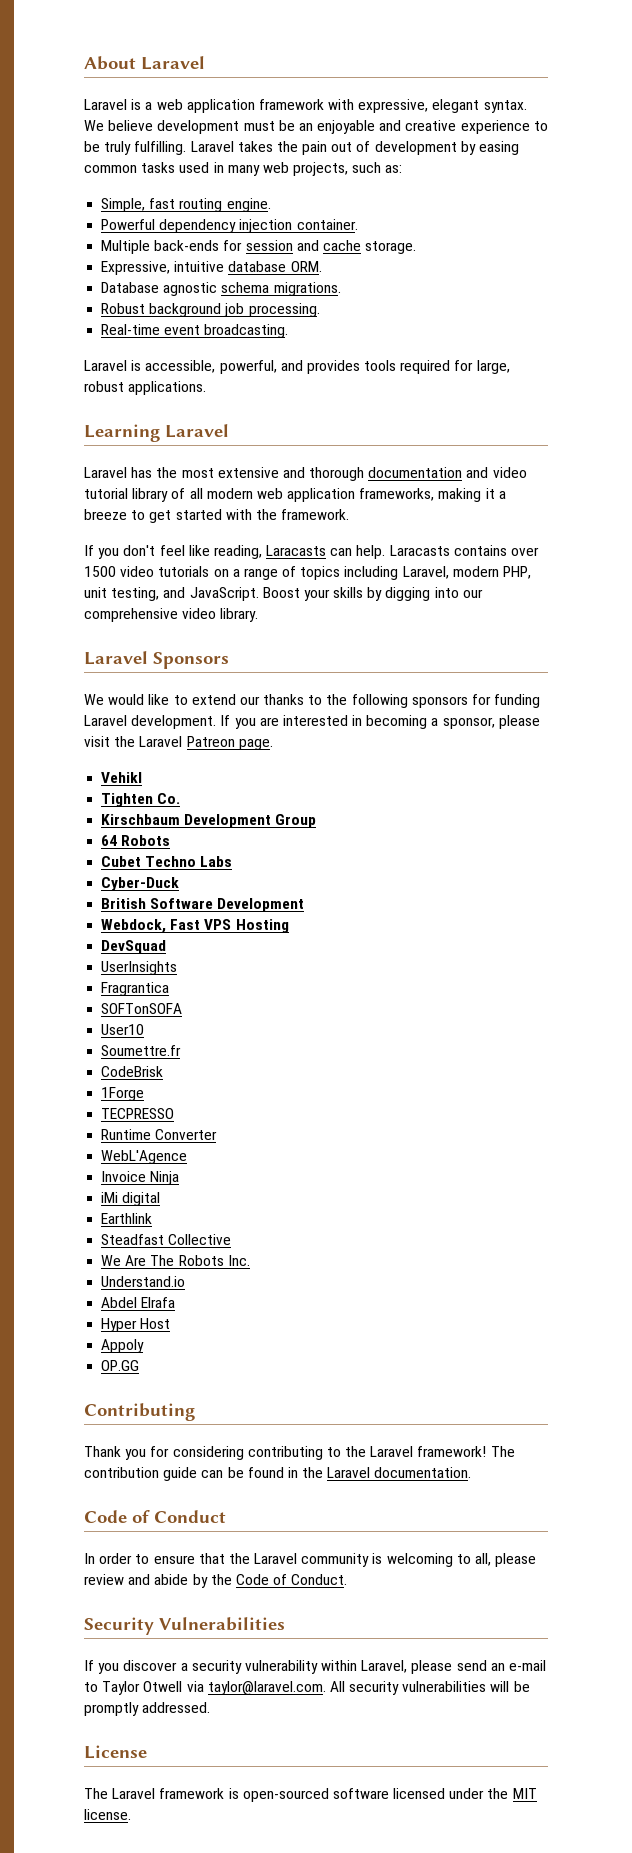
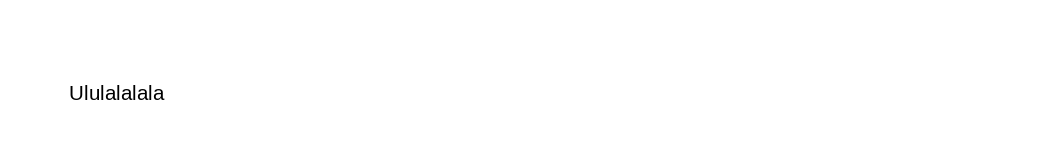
[84,56,205,70] [84,99,527,113] [84,120,548,134] [84,141,520,155] [84,162,403,176] [101,198,271,212] [101,219,358,233] [101,240,417,254] [101,261,322,275] [101,282,341,296] [101,303,320,317] [101,324,289,338] [84,360,510,374] [84,381,207,395] [84,424,229,442] [84,467,527,481] [84,488,506,502] [84,509,350,523] [84,545,540,559] [84,566,532,580] [84,587,483,601] [84,608,259,622] [84,651,229,669] [84,694,541,708] [84,715,540,729] [84,736,273,750] [101,772,143,783] [101,793,181,807] [101,814,317,828] [101,835,171,846] [101,856,233,867] [101,877,180,891] [101,898,305,912] [101,919,289,933] [101,940,167,954] [101,961,178,975] [101,982,170,996] [101,1003,183,1014] [101,1024,145,1035] [101,1045,182,1056] [101,1066,164,1077] [101,1087,145,1101] [101,1108,175,1119] [101,1129,218,1140] [101,1150,188,1164] [101,1171,180,1185] [101,1192,161,1206] [101,1213,153,1224] [101,1234,232,1245] [101,1255,250,1266] [101,1276,186,1287] [101,1297,176,1308] [101,1318,171,1332] [101,1339,145,1353] [101,1360,140,1371] [84,1403,195,1421] [84,1446,515,1460] [84,1467,472,1481] [84,1510,226,1523] [84,1553,537,1567] [84,1574,348,1588] [84,1617,285,1635] [84,1660,547,1674] [84,1681,530,1695] [84,1702,211,1716] [84,1745,147,1759] [84,1788,537,1802] [84,1809,131,1820] About Laravel // Laravel is a web application framework with expressive, elegant syntax. We believe development must be an enjoyable and creative experience to be truly fulfilling. Laravel takes the pain out of development by easing common tasks used in many web projects, such as: // Simple, fast routing engine. // Powerful dependency injection container. // Multiple back-ends for session and cache storage. // Expressive, intuitive database ORM. // Database agnostic schema migrations. // Robust background job processing. // Real-time event broadcasting. // Laravel is accessible, powerful, and provides tools required for large, robust applications. // Learning Laravel // Laravel has the most extensive and thorough documentation and video tutorial library of all modern web application frameworks, making it a breeze to get started with the framework. // If you don't feel like reading, Laracasts can help. Laracasts contains over 1500 video tutorials on a range of topics including Laravel, modern PHP, unit testing, and JavaScript. Boost your skills by digging into our comprehensive video library. // Laravel Sponsors // We would like to extend our thanks to the following sponsors for funding Laravel development. If you are interested in becoming a sponsor, please visit the Laravel Patreon page. // Vehikl // Tighten Co. // Kirschbaum Development Group // 64 Robots // Cubet Techno Labs // Cyber-Duck // British Software Development // Webdock, Fast VPS Hosting // DevSquad // UserInsights // Fragrantica // SOFTonSOFA // User10 // Soumettre.fr // CodeBrisk // 1Forge // TECPRESSO // Runtime Converter // WebL'Agence // Invoice Ninja // iMi digital // Earthlink // Steadfast Collective // We Are The Robots Inc. // Understand.io // Abdel Elrafa // Hyper Host // Appoly // OP.GG // Contributing // Thank you for considering contributing to the Laravel framework! The contribution guide can be found in the Laravel documentation. // Code of Conduct // In order to ensure that the Laravel community is welcoming to all, please review and abide by the Code of Conduct. // Security Vulnerabilities // If you discover a security vulnerability within Laravel, please send an e-mail to Taylor Otwell via taylor@laravel.com. All security vulnerabilities will be promptly addressed. // License // The Laravel framework is open-sourced software licensed under the MIT license. -> [69,85,165,100] Ululalalala

